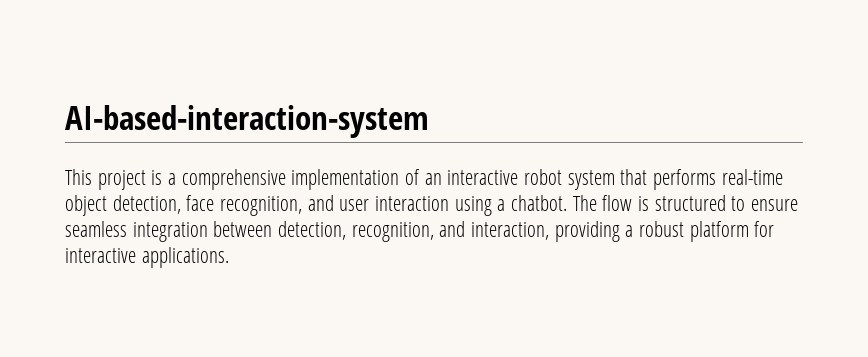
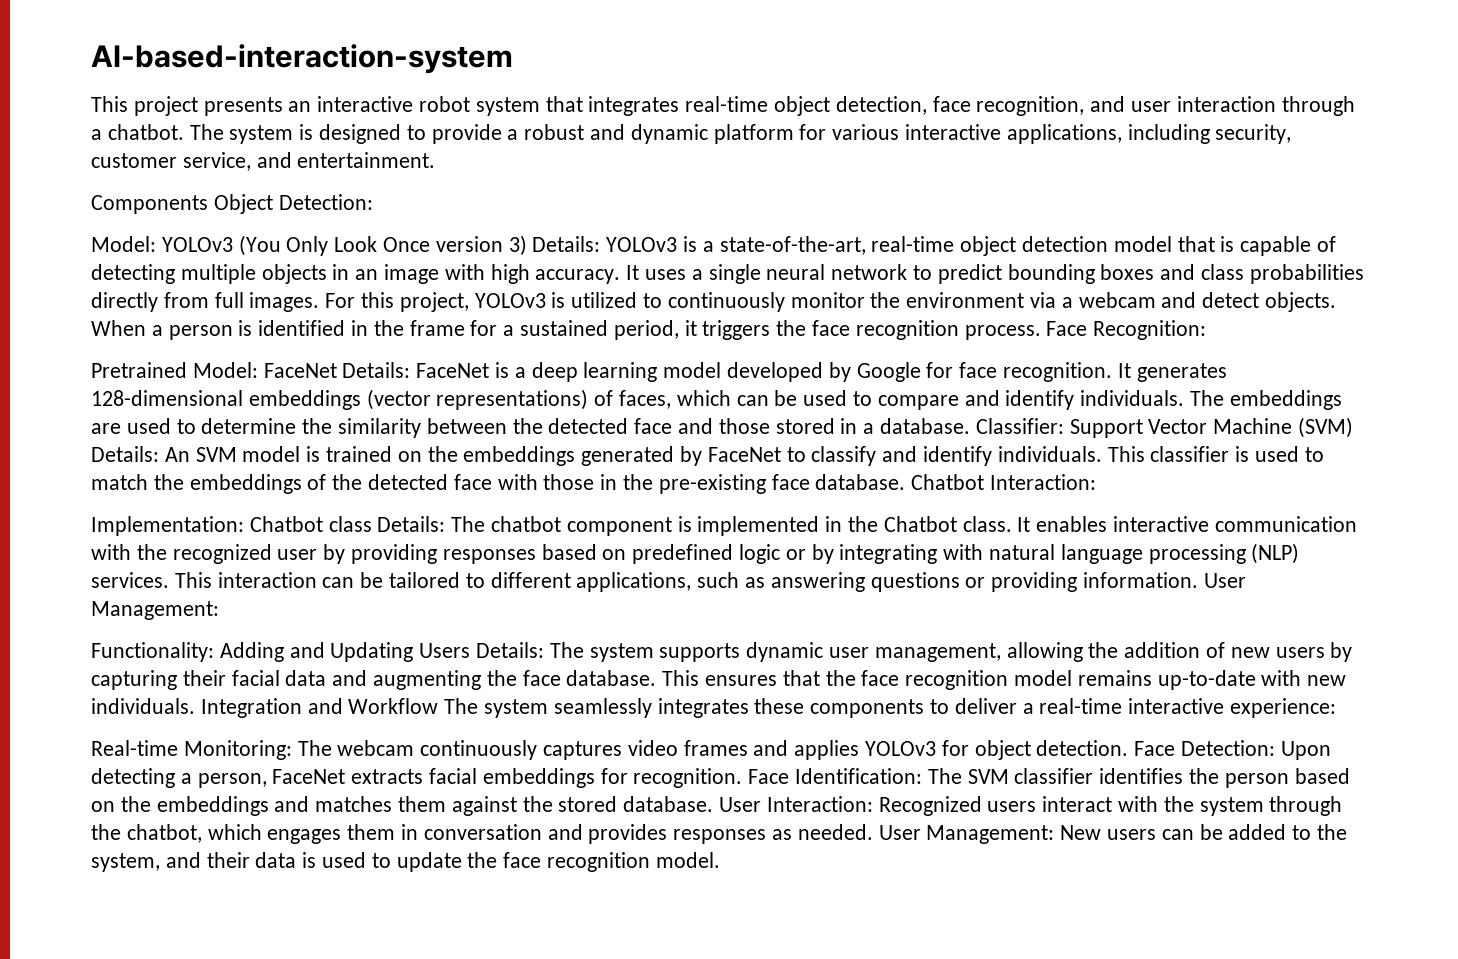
[151,169,421,190] is a comprehensive implementation of -> [203,97,283,116] presents
[653,169,717,190] performs -> [588,96,680,116] integrates
[454,196,492,216] using -> [1281,96,1355,116] through
[602,195,799,211] [65,221,775,242] [65,247,229,268] flow is structured to ensure seamless integration between detection, recognition, and interaction, providing a robust platform for interactive applications. -> [229,124,1292,144] [91,152,436,171] [91,194,373,214] [91,235,1337,256] [91,264,1364,284] [91,292,1337,312] [91,320,1207,340] [91,362,1227,382] [91,389,1342,410] [91,417,1354,438] [91,446,1324,466] [91,474,1097,494] [91,516,1357,536] [91,543,1300,564] [91,572,1246,592] [91,601,219,620] [91,642,1353,662] [91,670,1347,690] [91,698,1337,718] [91,740,1331,760] [91,768,1350,788] [91,796,1343,816] [91,824,1348,844] [91,852,720,872] system is designed to provide a robust and dynamic platform for various interactive applications, including security, customer service, and entertainment. // Components Object Detection: // Model: YOLOv3 (You Only Look Once version 3) Details: YOLOv3 is a state-of-the-art, real-time object detection model that is capable of detecting multiple objects in an image with high accuracy. It uses a single neural network to predict bounding boxes and class probabilities directly from full images. For this project, YOLOv3 is utilized to continuously monitor the environment via a webcam and detect objects. When a person is identified in the frame for a sustained period, it triggers the face recognition process. Face Recognition: // Pretrained Model: FaceNet Details: FaceNet is a deep learning model developed by Google for face recognition. It generates 128-dimensional embeddings (vector representations) of faces, which can be used to compare and identify individuals. The embeddings are used to determine the similarity between the detected face and those stored in a database. Classifier: Support Vector Machine (SVM) Details: An SVM model is trained on the embeddings generated by FaceNet to classify and identify individuals. This classifier is used to match the embeddings of the detected face with those in the pre-existing face database. Chatbot Interaction: // Implementation: Chatbot class Details: The chatbot component is implemented in the Chatbot class. It enables interactive communication with the recognized user by providing responses based on predefined logic or by integrating with natural language processing (NLP) services. This interaction can be tailored to different applications, such as answering questions or providing information. User Management: // Functionality: Adding and Updating Users Details: The system supports dynamic user management, allowing the addition of new users by capturing their facial data and augmenting the face database. This ensures that the face recognition model remains up-to-date with new individuals. Integration and Workflow The system seamlessly integrates these components to deliver a real-time interactive experience: // Real-time Monitoring: The webcam continuously captures video frames and applies YOLOv3 for object detection. Face Detection: Upon detecting a person, FaceNet extracts facial embeddings for recognition. Face Identification: The SVM classifier identifies the person based on the embeddings and matches them against the stored database. User Interaction: Recognized users interact with the system through the chatbot, which engages them in conversation and provides responses as needed. User Management: New users can be added to the system, and their data is used to update the face recognition model.

